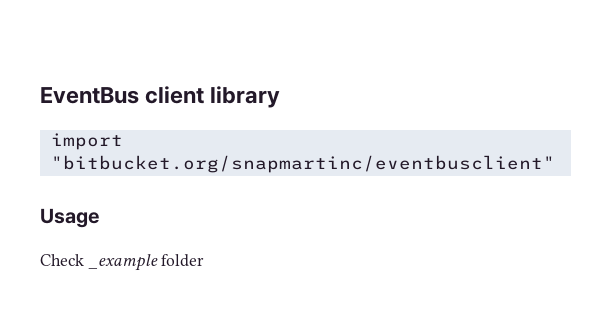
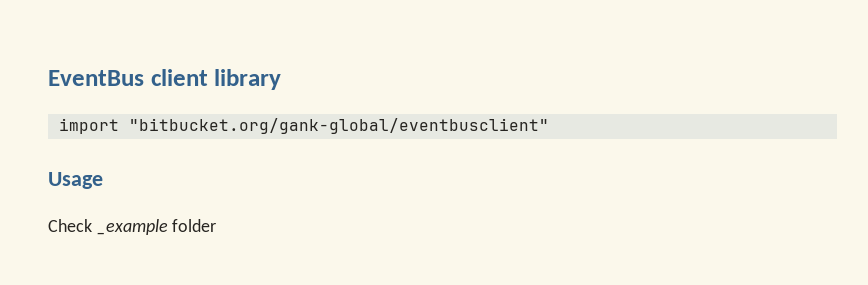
[50,155,555,173] "bitbucket.org/snapmartinc/eventbusclient" -> [128,118,549,134] "bitbucket.org/gank-global/eventbusclient"

